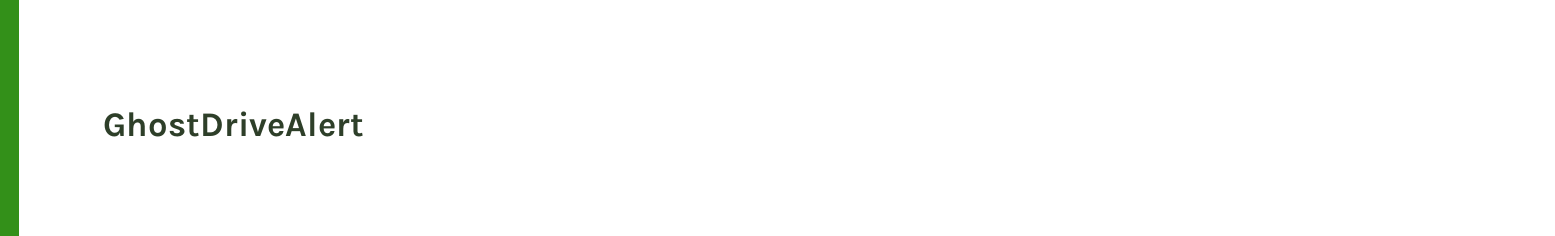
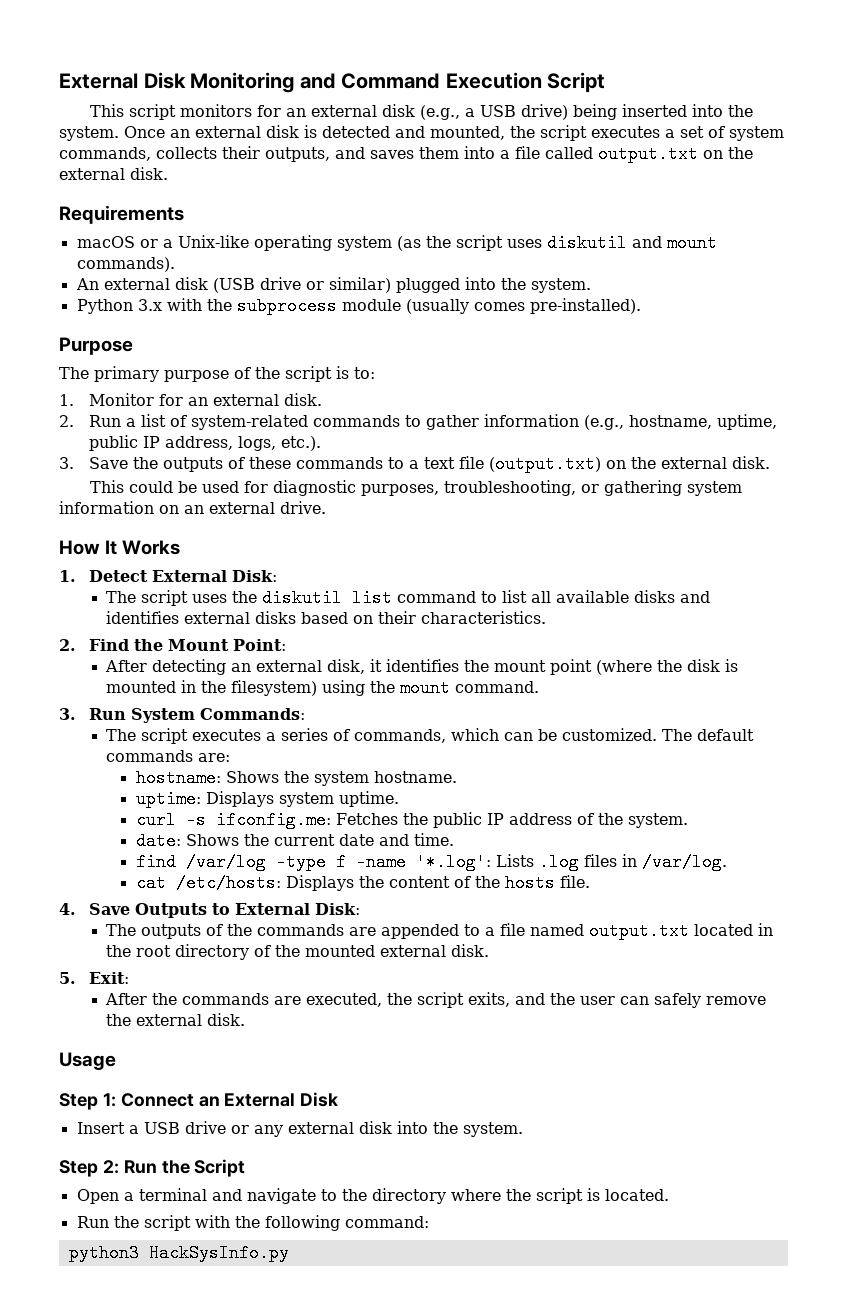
[103,111,364,137] GhostDriveAlert -> [59,72,606,93] [89,104,753,120] [59,125,784,141] [59,145,753,163] [59,167,168,180] [59,205,184,224] [76,234,717,252] [76,257,175,272] [75,277,591,293] [76,297,641,315] [59,337,133,355] [59,366,375,382] [59,393,322,406] [59,414,777,430] [88,435,321,451] [59,455,770,473] [89,480,742,496] [59,501,326,514] [59,540,181,555] [59,570,277,582] [106,589,711,607] [106,611,547,624] [59,639,286,651] [105,659,739,675] [106,679,540,697] [59,708,305,723] [106,728,755,744] [106,750,231,762] [135,769,457,787] [135,790,399,808] [135,811,688,829] [135,832,454,850] [135,853,727,871] [135,874,590,892] [59,903,360,918] [106,922,774,940] [106,944,490,960] [59,972,129,984] [105,992,767,1008] [106,1013,246,1026] [59,1052,116,1070] [59,1092,340,1110] [76,1121,523,1137] [59,1159,246,1177] [76,1188,669,1204] [76,1215,429,1231] [68,1244,289,1262] External Disk Monitoring and Command Execution Script // This script monitors for an external disk (e.g., a USB drive) being inserted into the system. Once an external disk is detected and mounted, the script executes a set of system commands, collects their outputs, and saves them into a file called output.txt on the external disk. // Requirements // macOS or a Unix-like operating system (as the script uses diskutil and mount commands). // An external disk (USB drive or similar) plugged into the system. // Python 3.x with the subprocess module (usually comes pre-installed). // Purpose // The primary purpose of the script is to: // 1. Monitor for an external disk. // 2. Run a list of system-related commands to gather information (e.g., hostname, uptime, public IP address, logs, etc.). // 3. Save the outputs of these commands to a text file (output.txt) on the external disk. // This could be used for diagnostic purposes, troubleshooting, or gathering system information on an external drive. // How It Works // 1. Detect External Disk: // The script uses the diskutil list command to list all available disks and identifies external disks based on their characteristics. // 2. Find the Mount Point: // After detecting an external disk, it identifies the mount point (where the disk is mounted in the filesystem) using the mount command. // 3. Run System Commands: // The script executes a series of commands, which can be customized. The default commands are: // hostname: Shows the system hostname. // uptime: Displays system uptime. // curl -s ifconfig.me: Fetches the public IP address of the system. // date: Shows the current date and time. // find /var/log -type f -name '*.log': Lists .log files in /var/log. // cat /etc/hosts: Displays the content of the hosts file. // 4. Save Outputs to External Disk: // The outputs of the commands are appended to a file named output.txt located in the root directory of the mounted external disk. // 5. Exit: // After the commands are executed, the script exits, and the user can safely remove the external disk. // Usage // Step 1: Connect an External Disk // Insert a USB drive or any external disk into the system. // Step 2: Run the Script // Open a terminal and navigate to the directory where the script is located. // Run the script with the following command: // python3 HackSysInfo.py

